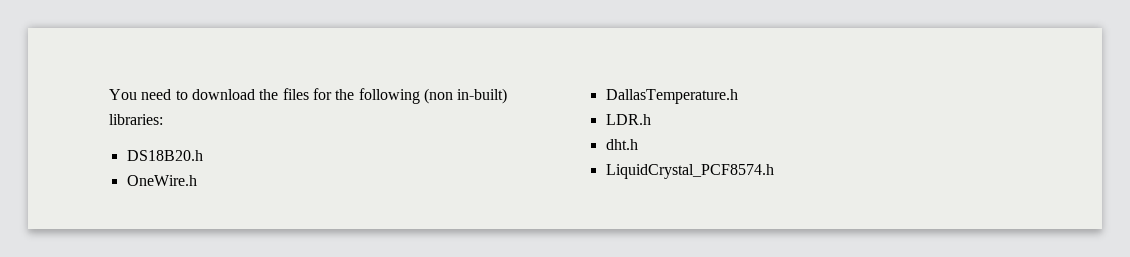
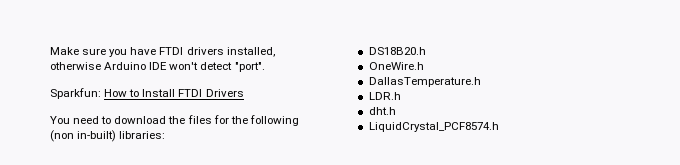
(109, 94) none -> [50,47,275,57] [50,62,265,72] [50,88,244,99] Make sure you have FTDI drivers installed, otherwise Arduino IDE won't detect "port". // Sparkfun: How to Install FTDI Drivers //

